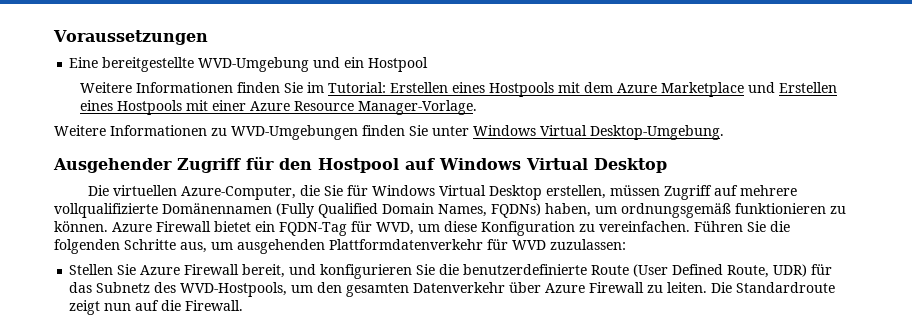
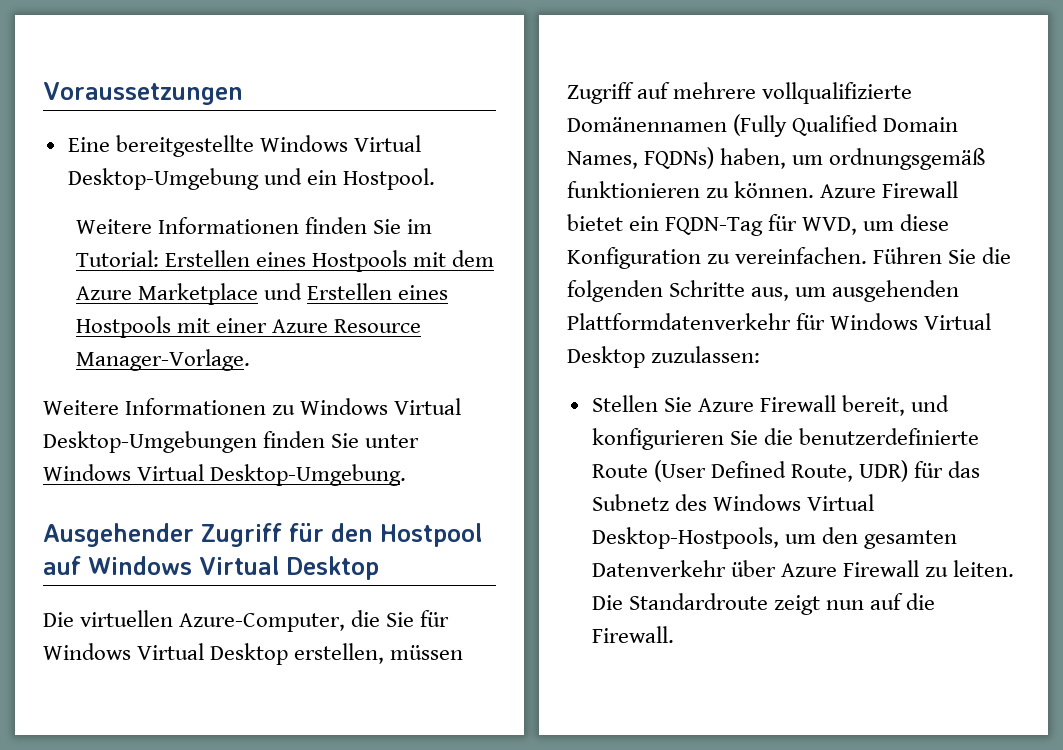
[198,57,310,72] WVD-Umgebung -> [259,135,421,152] [67,168,259,190] Windows Virtual Desktop-Umgebung
[368,57,429,72] Hostpool -> [342,168,435,190] Hostpool.
[231,125,358,140] WVD-Umgebungen -> [300,398,462,415] [43,431,257,453] Windows Virtual Desktop-Umgebungen
[512,240,546,250] WVD -> [830,313,992,330] [567,346,645,368] Windows Virtual Desktop
[180,282,288,297] WVD-Hostpools, -> [712,494,874,511] [591,527,779,549] Windows Virtual Desktop-Hostpools,

